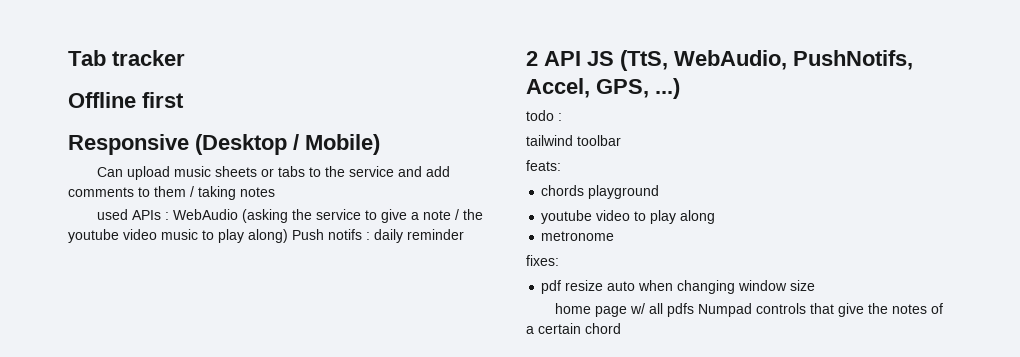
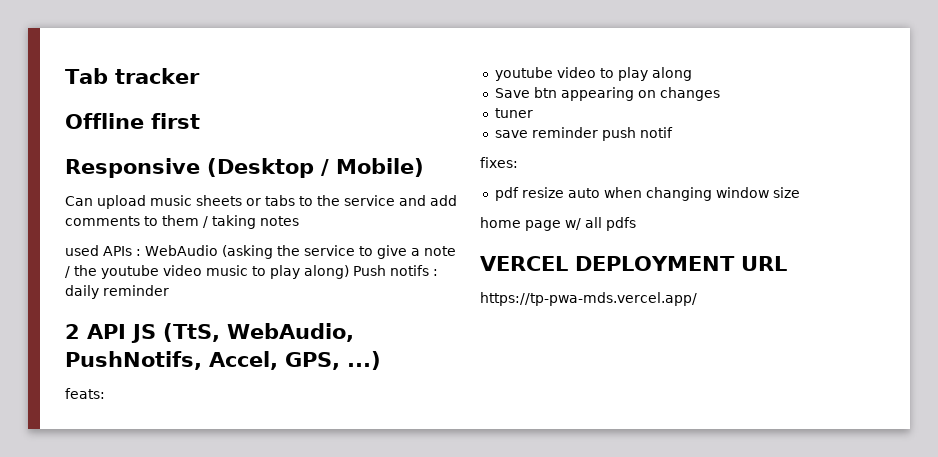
[526,110,562,121] [526,135,621,146] // todo : // tailwind toolbar -> (381, 360) none
[541,185,660,199] // chords playground -> (105, 393) none
[541,231,615,241] metronome -> [494,87,720,101] [494,108,533,118] [494,127,673,141] Save btn appearing on changes // tuner // save reminder push notif
[697,303,943,317] [526,323,621,334] Numpad controls that give the notes of a certain chord -> [480,256,787,271] [480,292,697,306] // VERCEL DEPLOYMENT URL // https://tp-pwa-mds.vercel.app/

